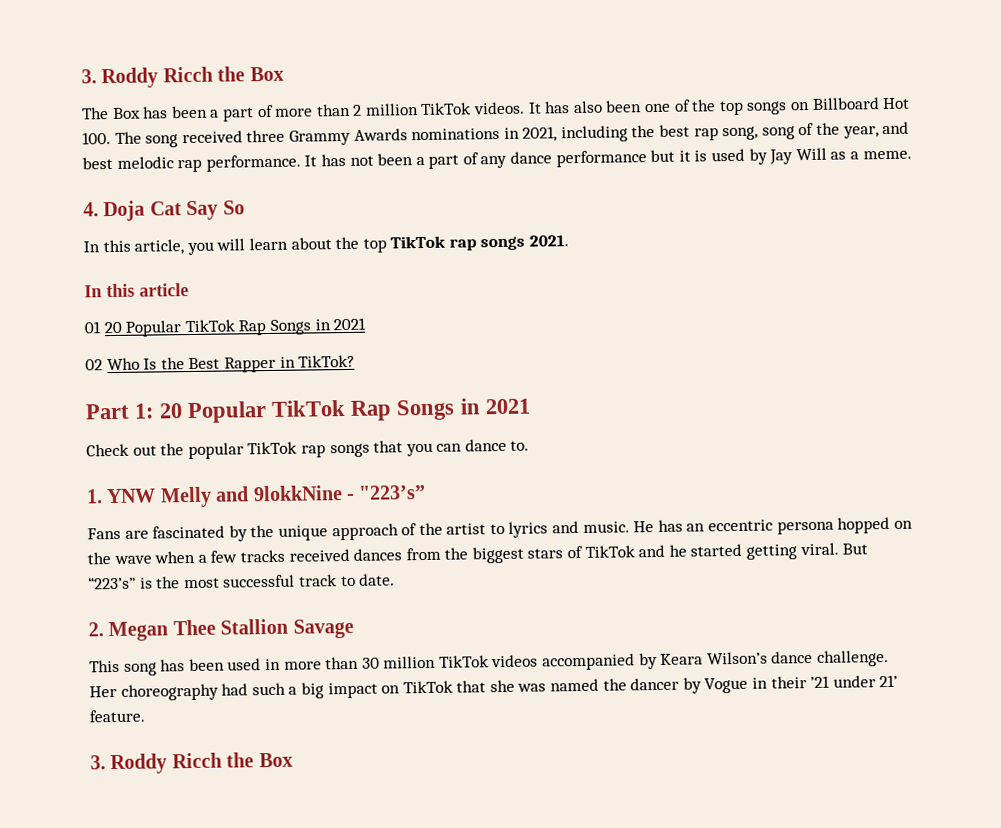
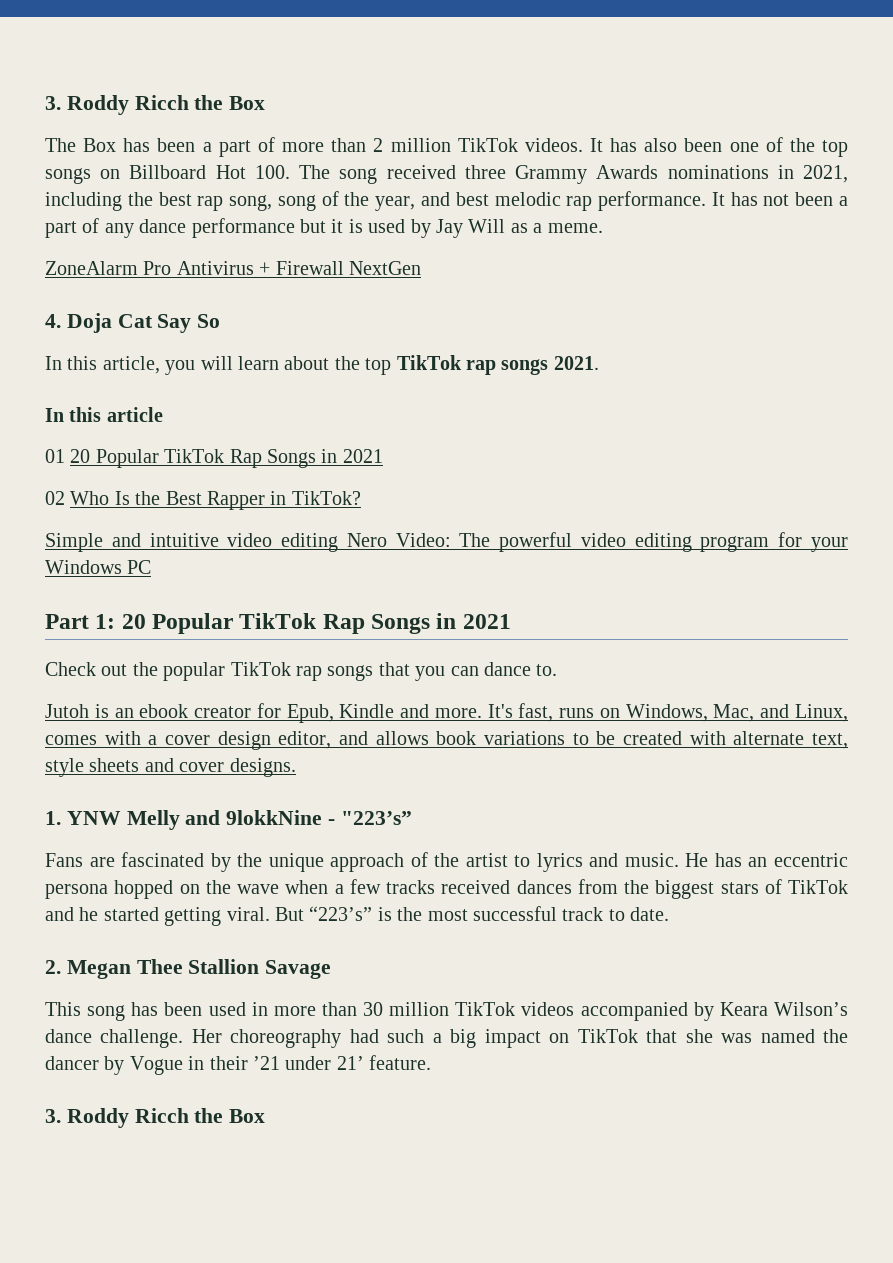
(912, 155) none -> [45,261,421,275] // ZoneAlarm Pro Antivirus + Firewall NextGen
(356, 361) none -> [45,532,848,552] [45,560,152,574] // Simple and intuitive video editing Nero Video: The powerful video editing program for your Windows PC
(530, 445) none -> [45,703,848,723] [45,731,848,750] [45,758,296,777] // Jutoh is an ebook creator for Epub, Kindle and more. It's fast, runs on Windows, Mac, and Linux, comes with a cover design editor, and allows book variations to be created with alternate text, style sheets and cover designs.

